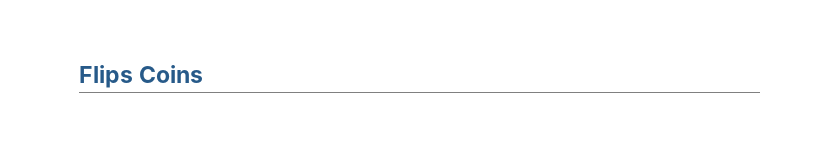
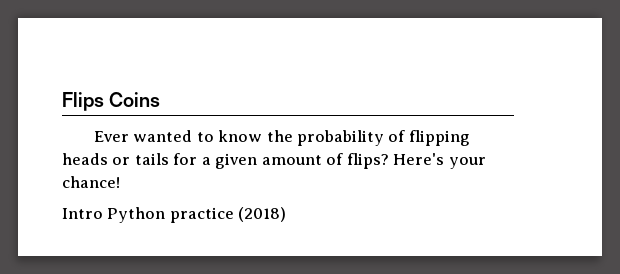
(204, 74) none -> [93,130,470,146] [62,153,486,169] [62,176,120,188] [62,207,287,223] // Ever wanted to know the probability of flipping heads or tails for a given amount of flips? Here's your chance! // Intro Python practice (2018)

